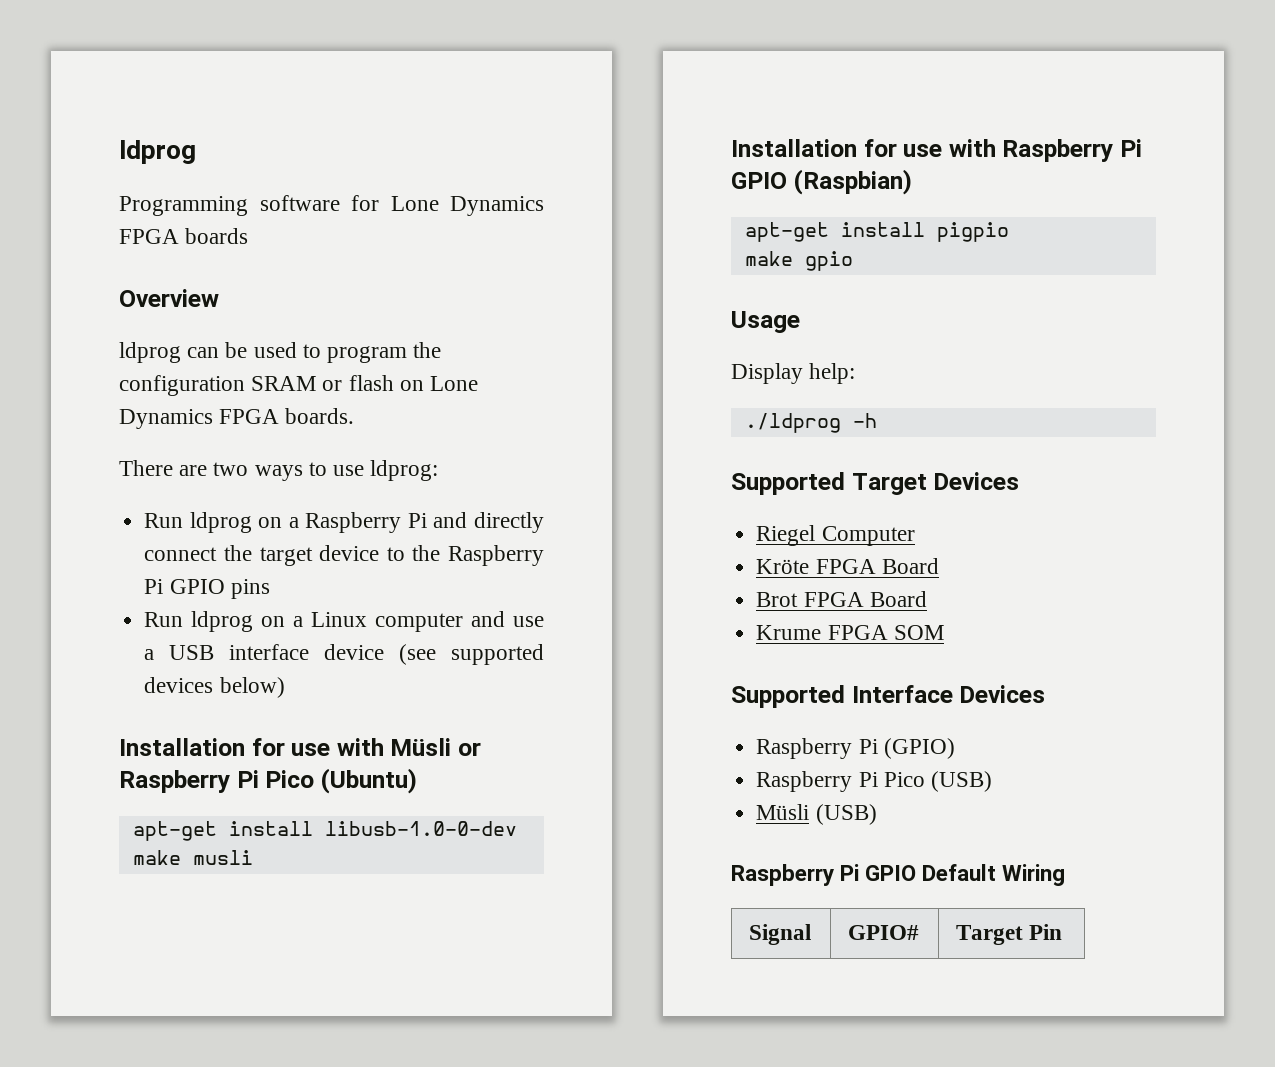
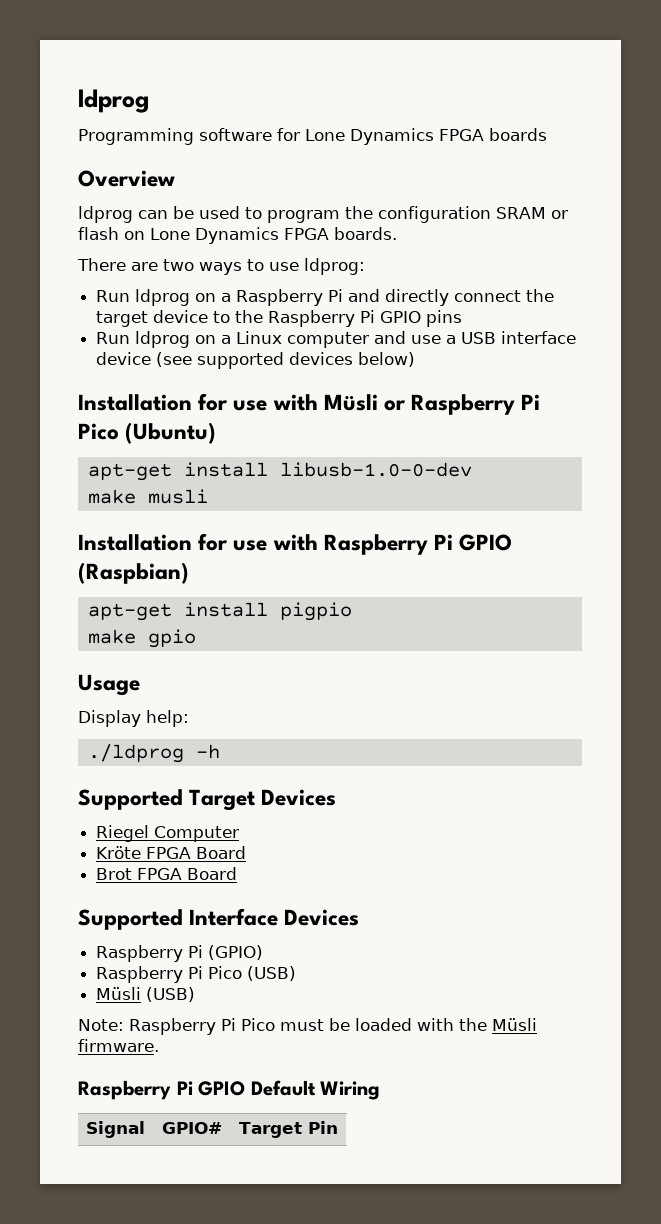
[756,625,944,640] // Krume FPGA SOM -> (238, 873) none
(877, 814) none -> [78,1018,537,1035] [78,1039,159,1052] // Note: Raspberry Pi Pico must be loaded with the Müsli firmware.

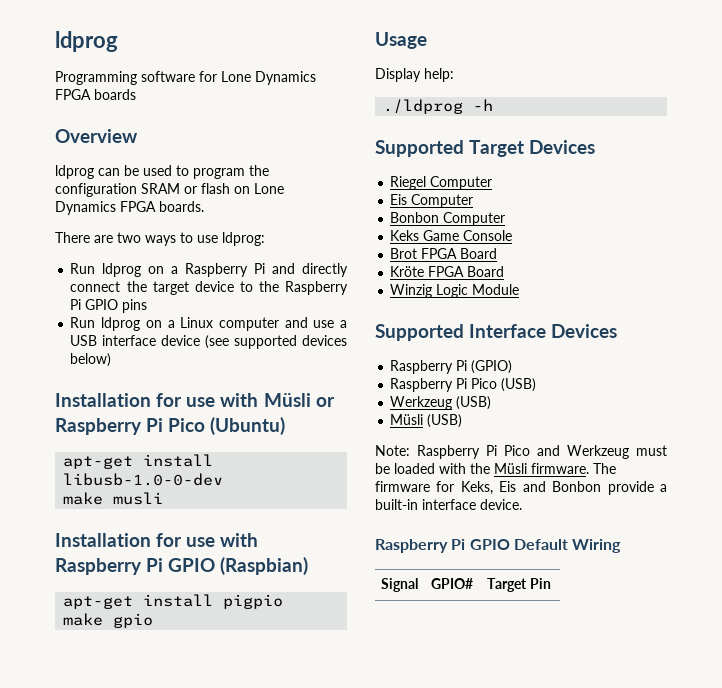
(240, 834) none -> [390,194,474,208] [390,212,506,226] [390,230,513,241] [390,248,498,259] // Eis Computer // Bonbon Computer // Keks Game Console // Brot FPGA Board
[96,867,238,880] Brot FPGA Board -> [390,284,520,298] Winzig Logic Module
(297, 973) none -> [390,396,492,410] // Werkzeug (USB)
(275, 1024) none -> [537,445,629,459] and Werkzeug
(159, 1045) none -> [593,463,616,474] [375,481,667,495] [375,499,522,510] The firmware for Keks, Eis and Bonbon provide a built-in interface device.

